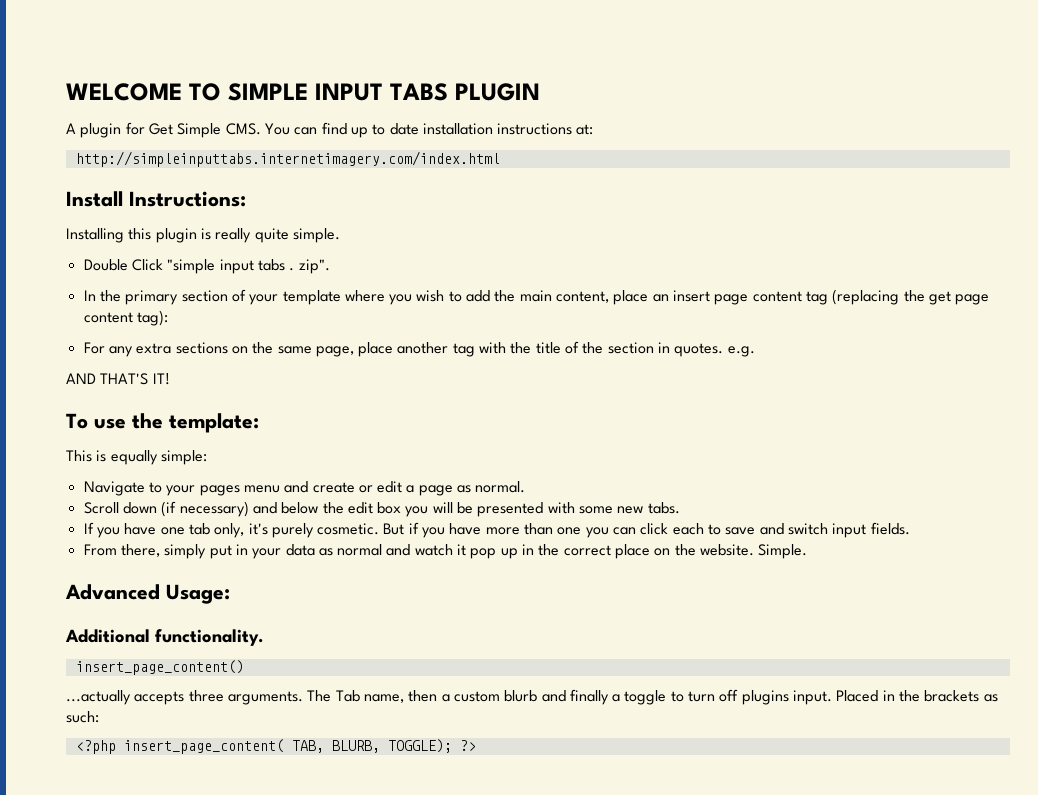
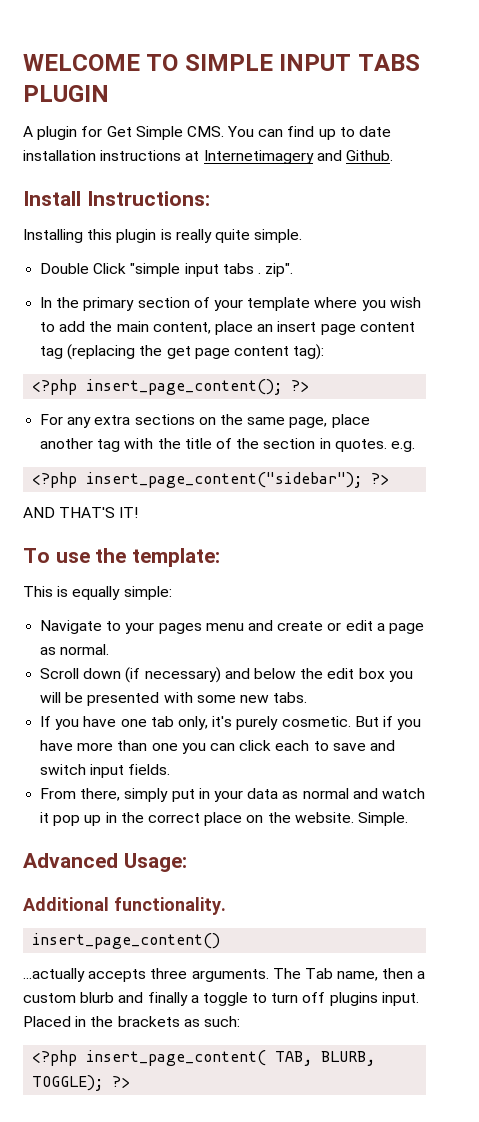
[576,124,594,135] [75,151,500,167] at: // http://simpleinputtabs.internetimagery.com/index.html -> [185,150,393,164] at Internetimagery and Github.
(168, 318) none -> [32,379,310,395] // <?php insert_page_content(); ?>
(755, 351) none -> [32,472,390,488] // <?php insert_page_content("sidebar"); ?>

